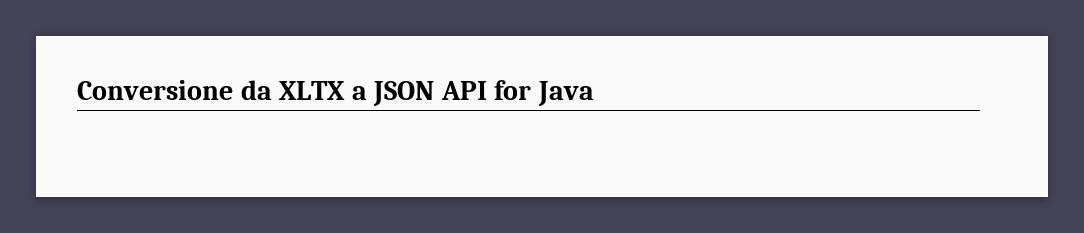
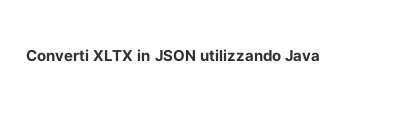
[77,80,532,107] Conversione da XLTX a JSON API for -> [26,49,281,62] Converti XLTX in JSON utilizzando

